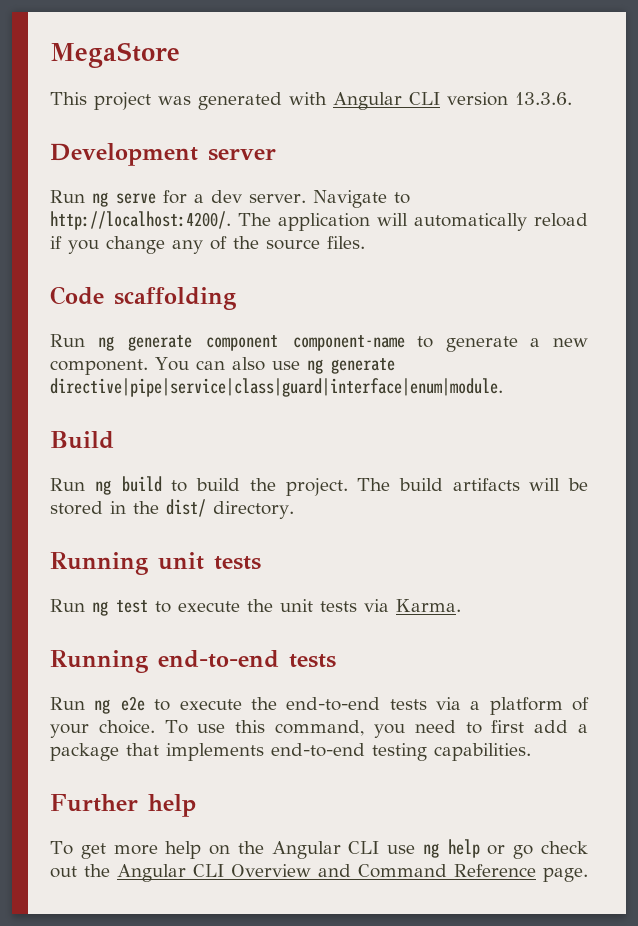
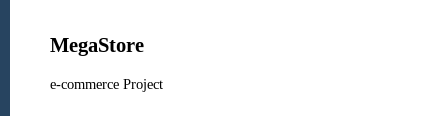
[50,92,572,110] [50,143,276,166] [50,190,410,208] [50,211,588,231] [50,236,365,254] [50,286,236,310] [50,334,588,352] [50,357,395,375] [50,378,503,397] [50,431,114,449] [50,476,588,496] [50,499,294,519] [50,552,261,575] [50,599,461,616] [50,650,336,673] [50,696,589,715] [50,720,588,738] [50,743,531,761] [50,794,196,817] [50,839,589,859] [50,864,588,882] This project was generated with Angular CLI version 13.3.6. // Development server // Run ng serve for a dev server. Navigate to http://localhost:4200/. The application will automatically reload if you change any of the source files. // Code scaffolding // Run ng generate component component-name to generate a new component. You can also use ng generate directive|pipe|service|class|guard|interface|enum|module. // Build // Run ng build to build the project. The build artifacts will be stored in the dist/ directory. // Running unit tests // Run ng test to execute the unit tests via Karma. // Running end-to-end tests // Run ng e2e to execute the end-to-end tests via a platform of your choice. To use this command, you need to first add a package that implements end-to-end testing capabilities. // Further help // To get more help on the Angular CLI use ng help or go check out the Angular CLI Overview and Command Reference page. -> [50,79,163,92] e-commerce Project

